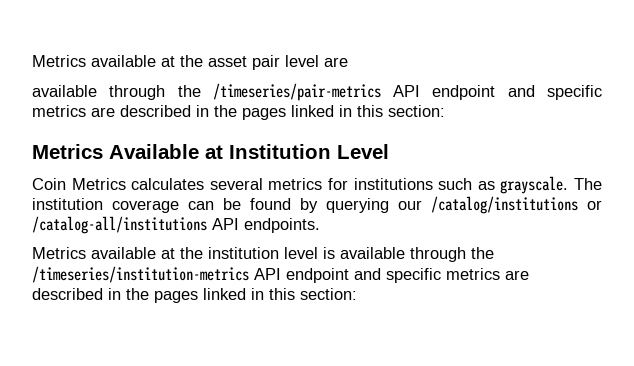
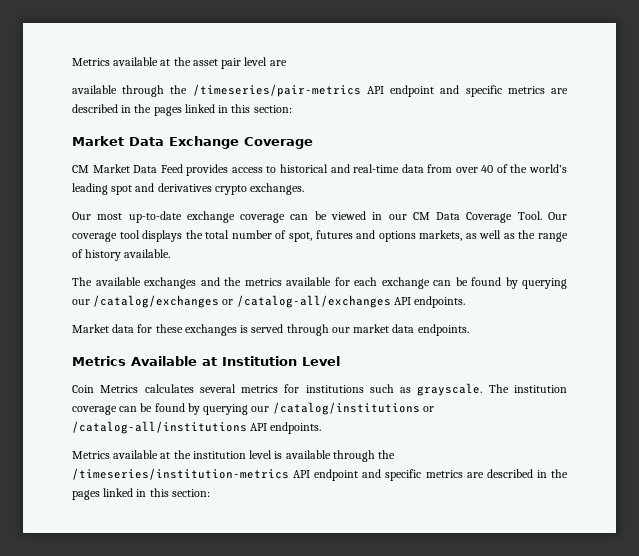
(445, 111) none -> [72,136,313,149] [72,164,567,176] [72,183,305,195] [72,211,567,223] [72,230,568,242] [72,249,171,261] [72,277,567,289] [72,295,466,308] [72,324,469,336] // Market Data Exchange Coverage // CM Market Data Feed provides access to historical and real-time data from over 40 of the world’s leading spot and derivatives crypto exchanges. // Our most up-to-date exchange coverage can be viewed in our CM Data Coverage Tool. Our coverage tool displays the total number of spot, futures and options markets, as well as the range of history available. // The available exchanges and the metrics available for each exchange can be found by querying our /catalog/exchanges or /catalog-all/exchanges API endpoints. // Market data for these exchanges is served through our market data endpoints.

